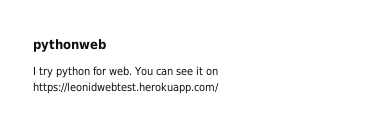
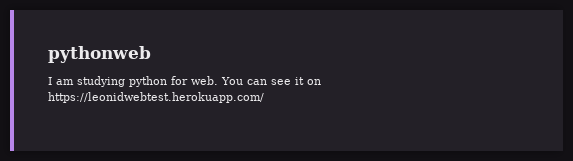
[39,67,53,78] try -> [56,76,125,87] am studying

